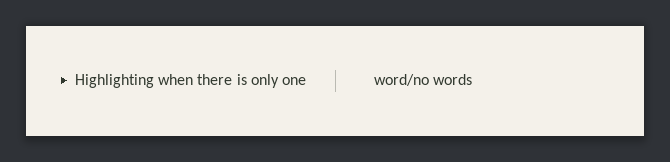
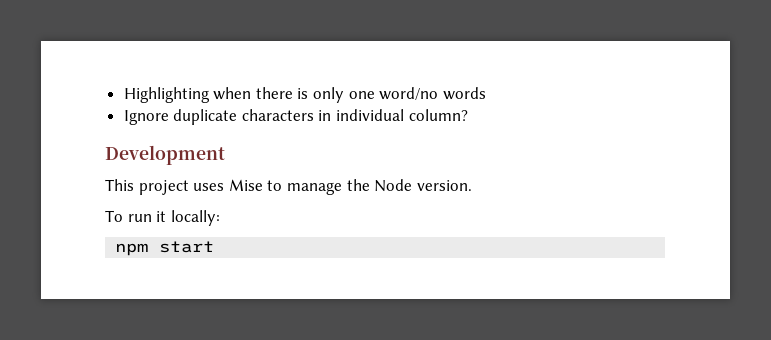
(473, 79) none -> [123,109,468,125] [105,145,225,165] [105,179,472,195] [105,210,220,226] [115,241,215,256] // Ignore duplicate characters in individual column? // Development // This project uses Mise to manage the Node version. // To run it locally: // npm start

